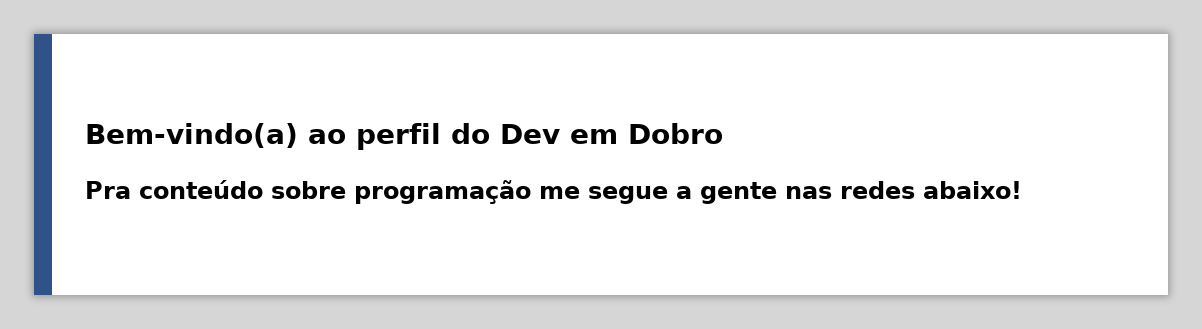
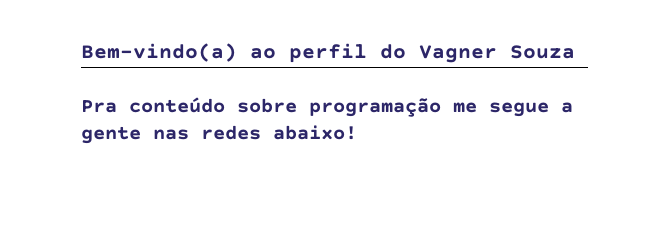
[500,123,723,144] Dev em Dobro -> [419,45,575,63] Vagner Souza

